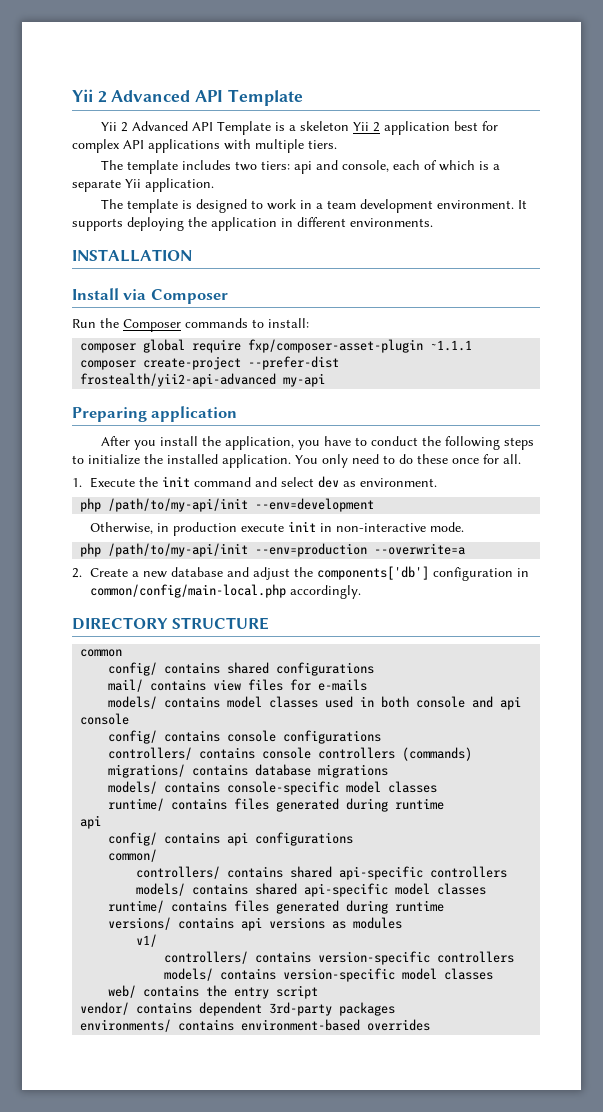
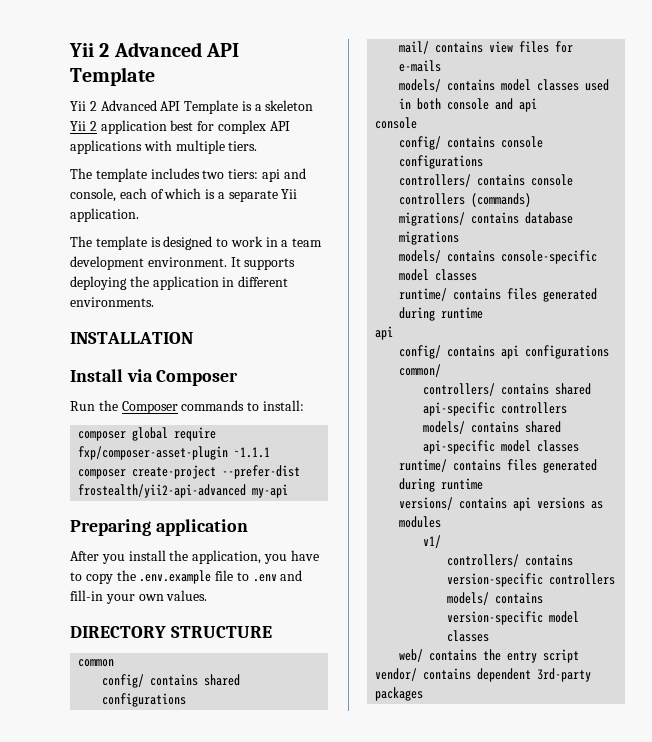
[371,436,535,450] [72,454,521,468] [72,476,438,488] [80,498,375,512] [90,521,465,536] [80,543,466,557] [72,566,530,581] [90,584,362,599] conduct the following steps to initialize the installed application. You only need to do these once for all. // 1. Execute the init command and select dev as environment. // php /path/to/my-api/init --env=development // Otherwise, in production execute init in non-interactive mode. // php /path/to/my-api/init --env=production --overwrite=a // 2. Create a new database and adjust the components['db'] configuration in common/config/main-local.php accordingly. -> [85,570,303,584] [70,590,208,604] copy the .env.example file to .env and fill-in your own values.
[80,1019,431,1032] // environments/ contains environment-based overrides -> (424, 694) none

